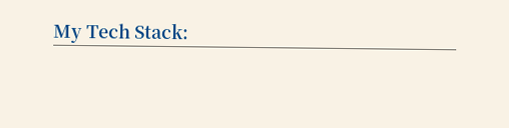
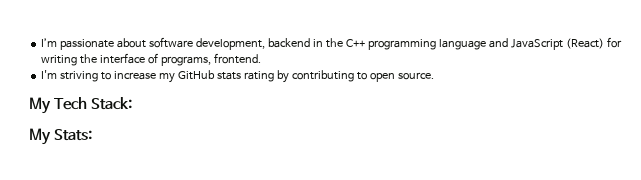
(53, 34) none -> [41,37,622,50] [41,53,261,66] [41,70,434,83] I’m passionate about software development, backend in the C++ programming language and JavaScript (React) for writing the interface of programs, frontend. // I'm striving to increase my GitHub stats rating by contributing to open source. //
(190, 31) none -> [29,128,93,145] // My Stats:

